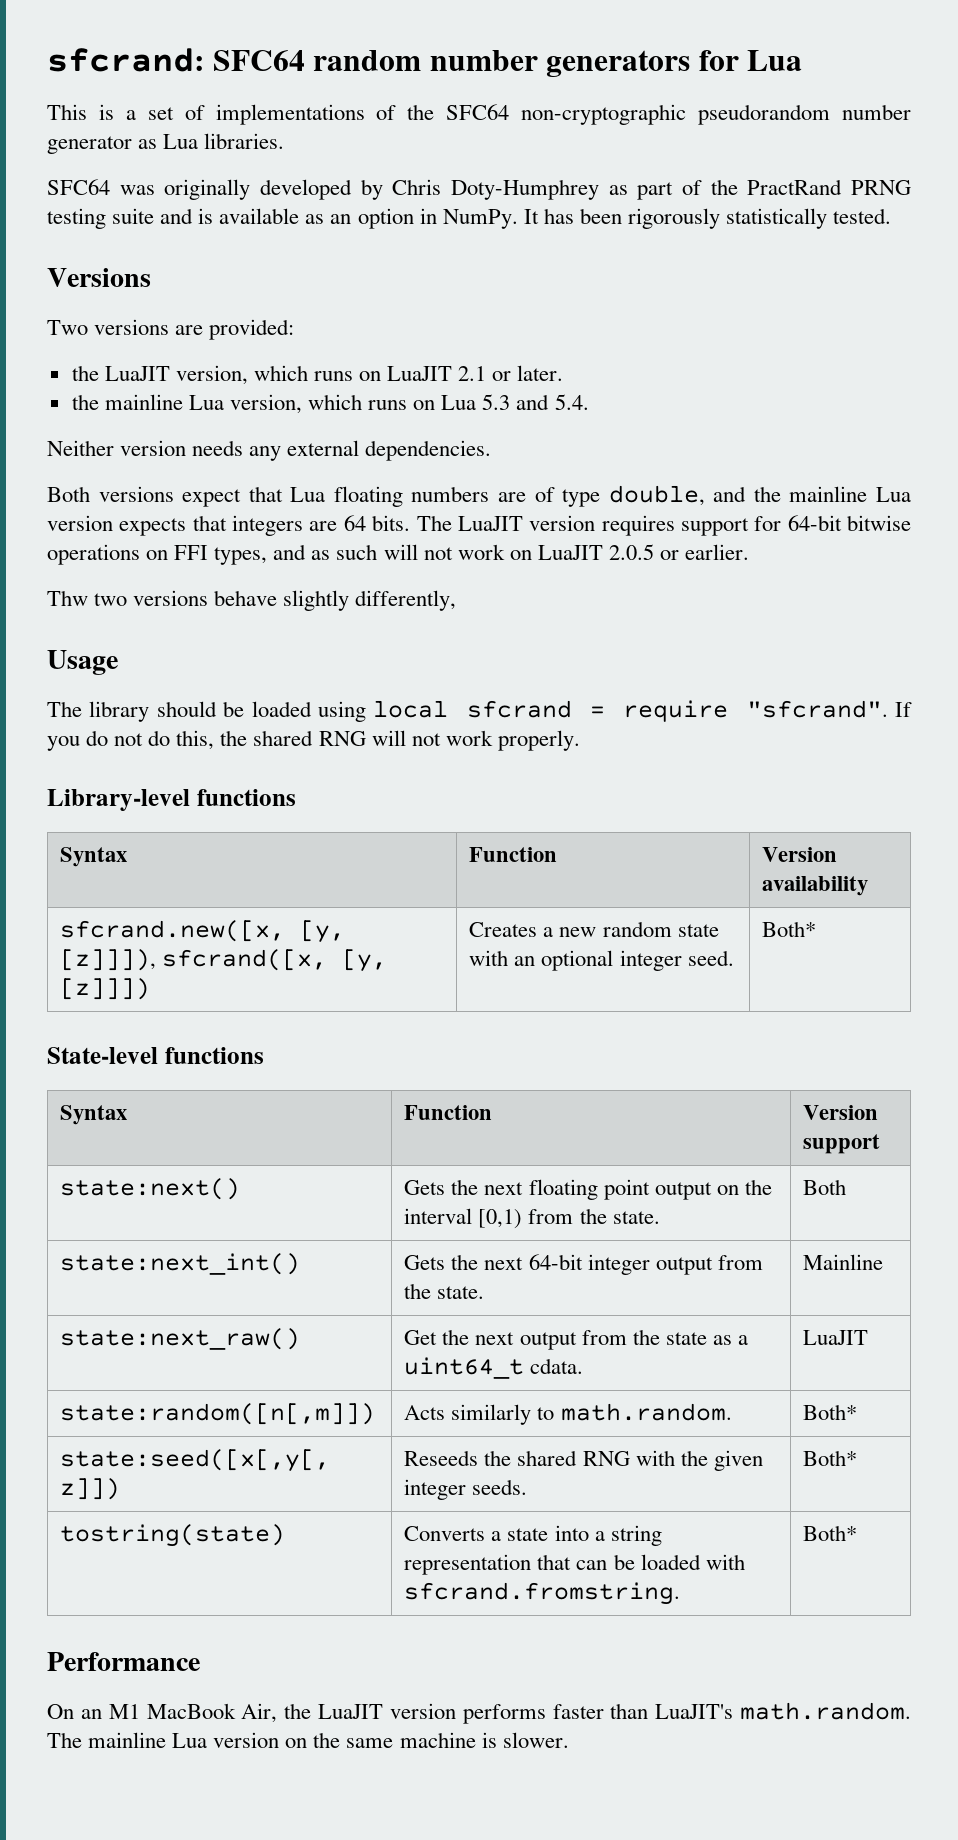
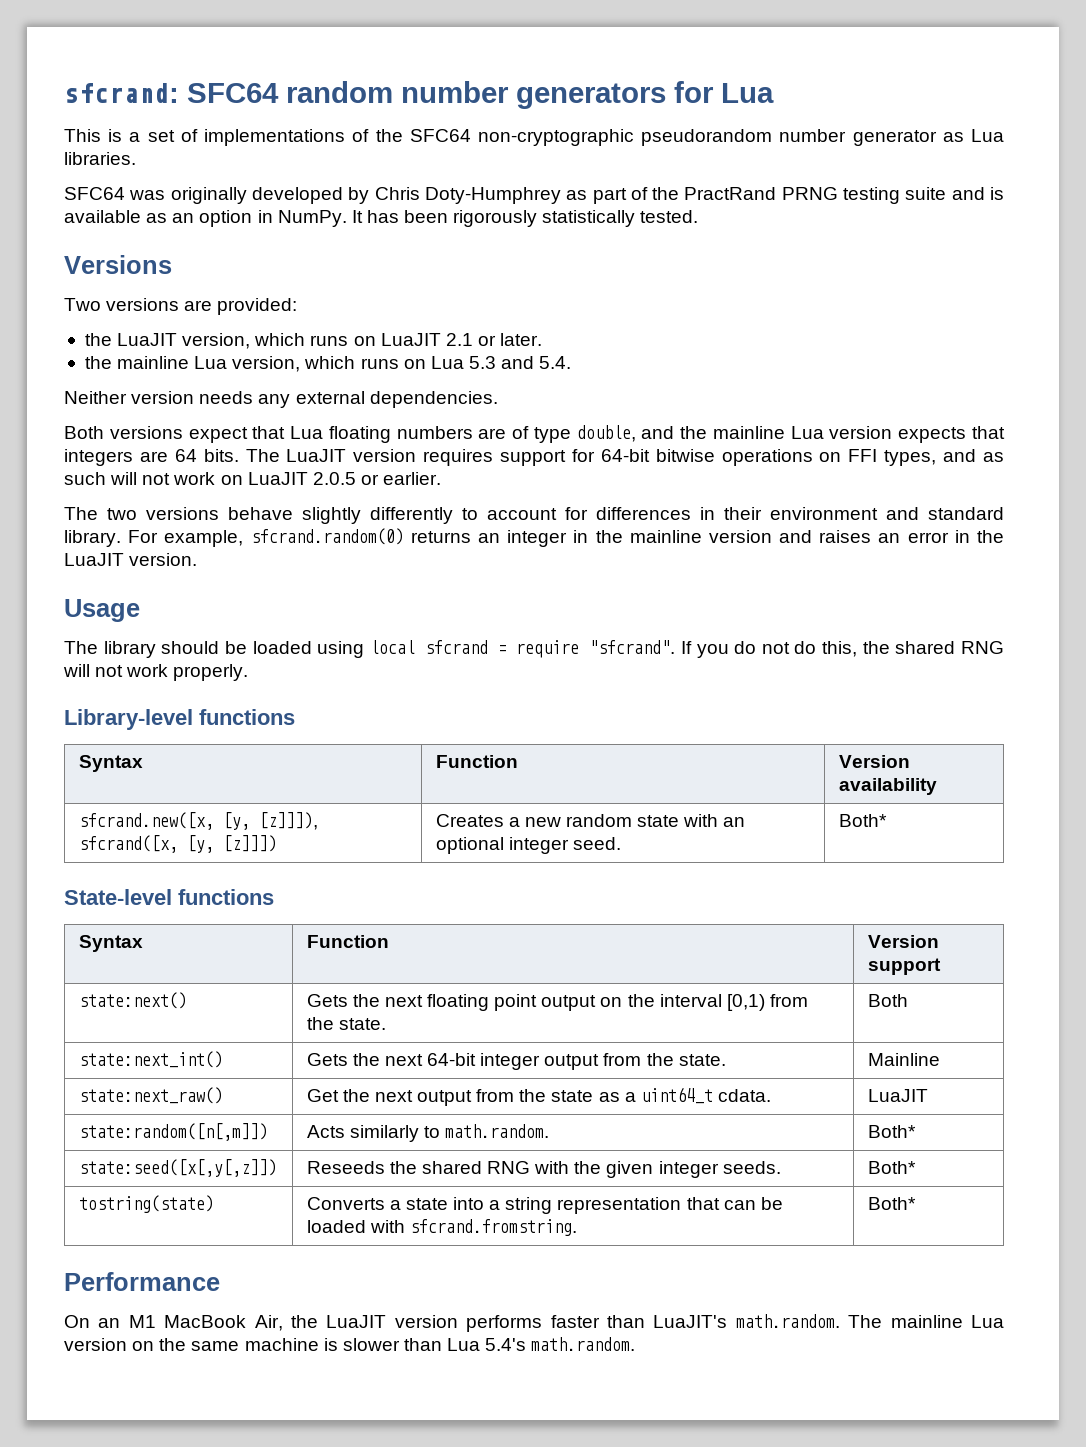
[47,590,88,606] Thw -> [64,507,98,520] The
[355,590,457,611] differently, -> [370,507,1004,524] [64,528,1004,547] [64,553,198,566] differently to account for differences in their environment and standard library. For example, sfcrand.random(0) returns an integer in the mainline version and raises an error in the LuaJIT version.
[502,1732,569,1748] slower. -> [342,1337,636,1351] slower than Lua 5.4's math.random.

